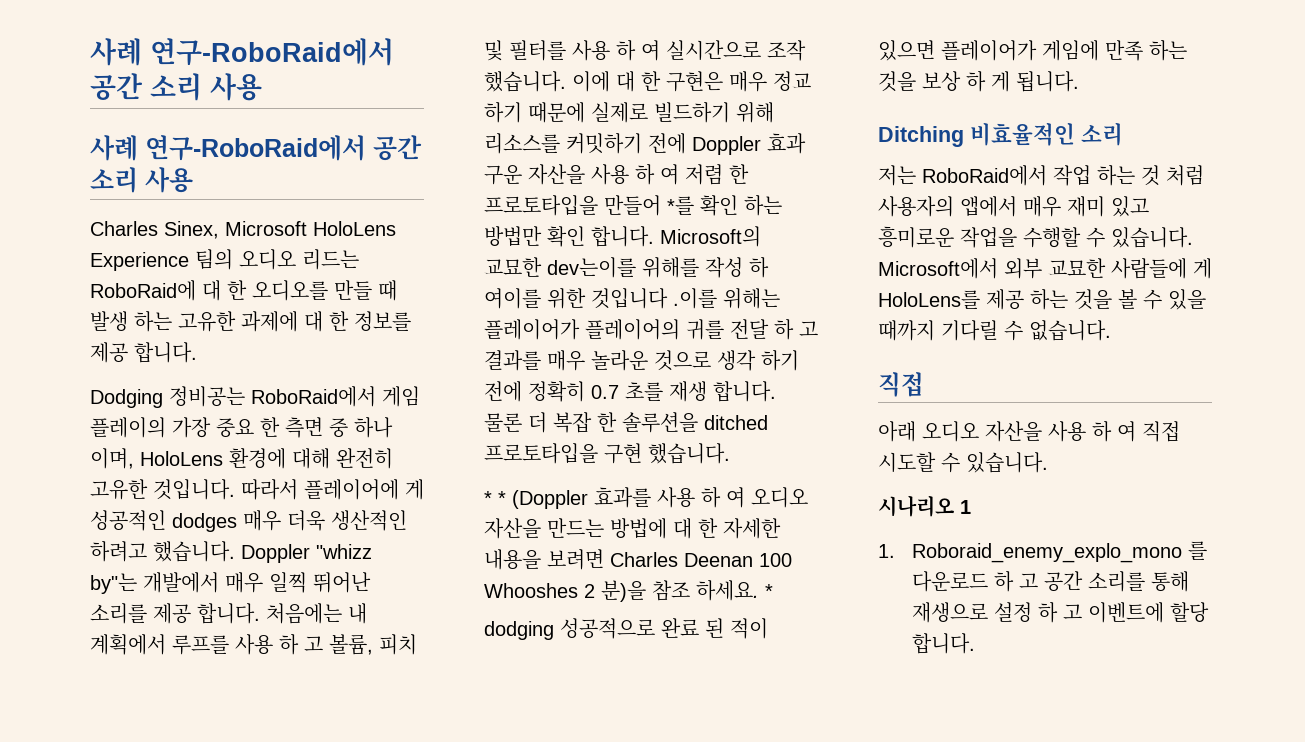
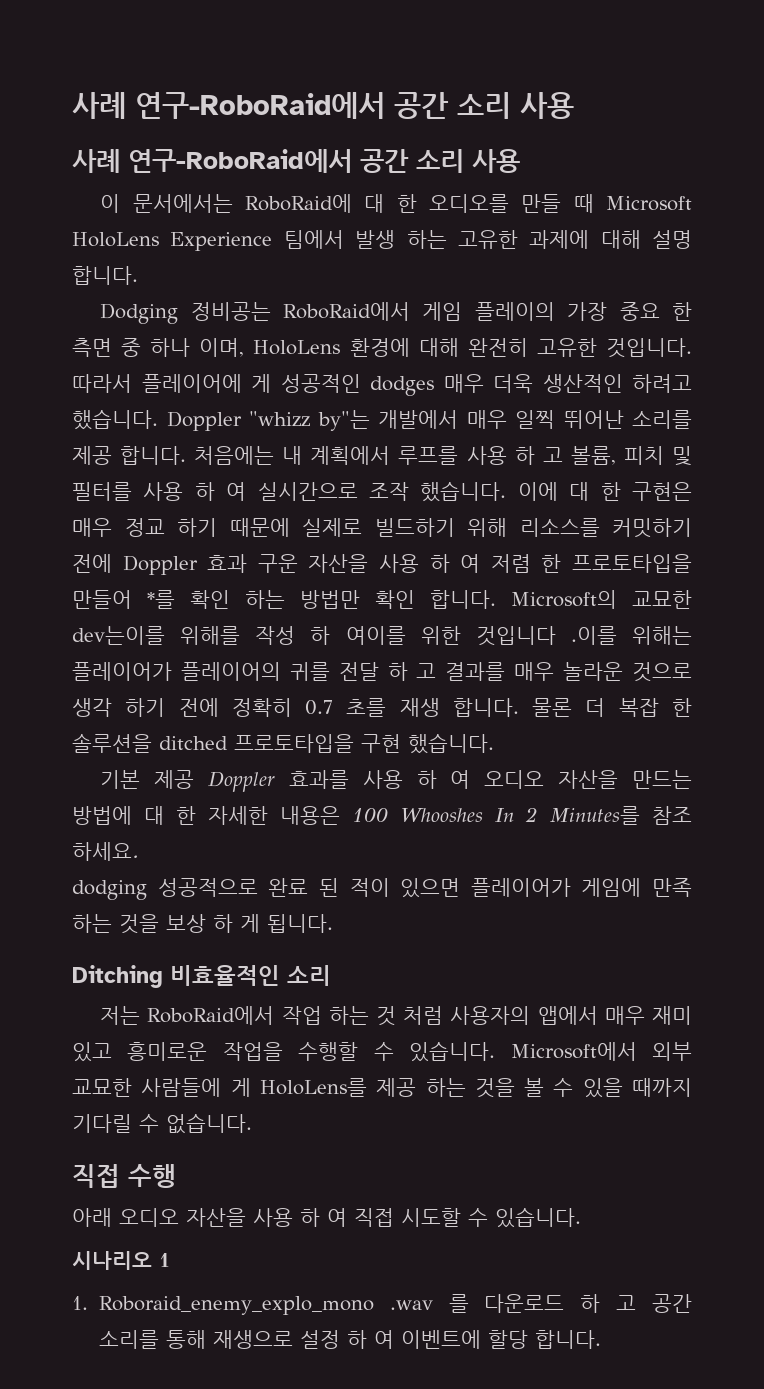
[90,221,396,239] [90,249,359,271] Charles Sinex, Microsoft HoloLens Experience 팀의 오디오 리드는 -> [100,194,233,213] 이 문서에서는
[90,311,411,332] [90,342,128,363] 발생 하는 고유한 과제에 대 한 정보를 제공 -> [605,196,692,211] [72,230,692,251] Microsoft HoloLens Experience 팀에서 발생 하는 고유한 과제에 대해 설명
[484,490,588,509] * * (Doppler -> [100,770,276,792] 기본 제공 Doppler
[484,549,792,570] [484,580,646,602] 내용을 보려면 Charles Deenan 100 Whooshes 2 분)을 -> [280,806,640,825] 내용은 100 Whooshes In 2 Minutes를
[765,584,773,598] * -> (139, 851) none
(924, 384) none -> [128,1164,176,1188] 수행
(1182, 553) none -> [389,1300,433,1310] .wav
[1062,604,1082,620] 고 -> [373,1330,394,1349] 여

